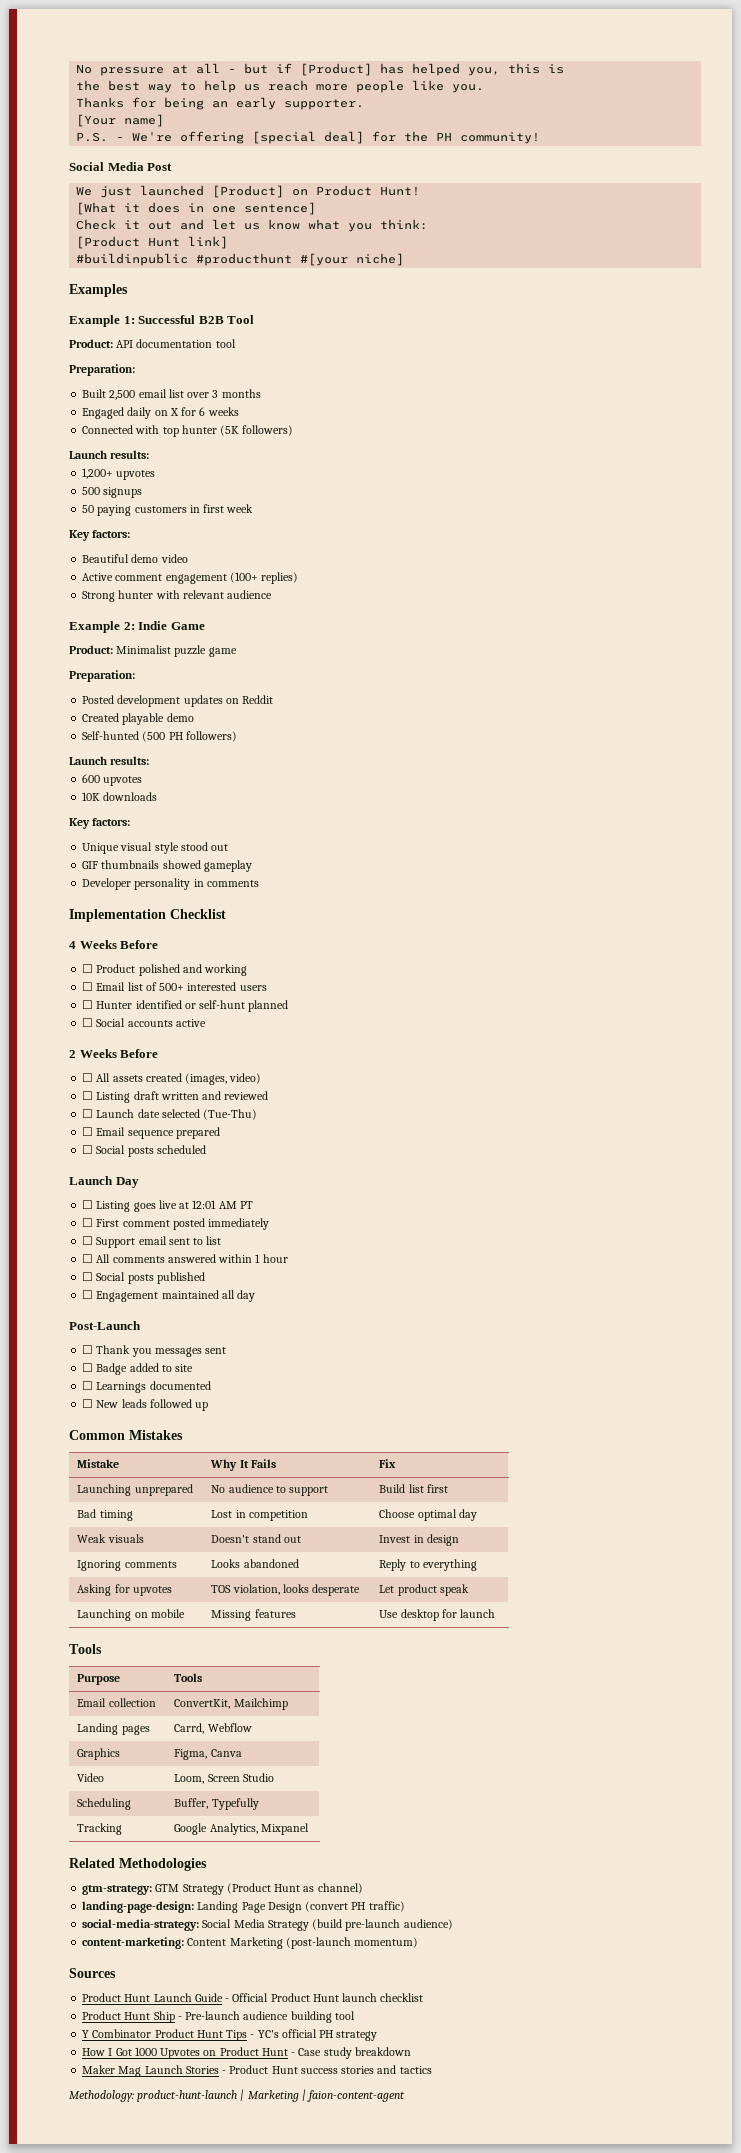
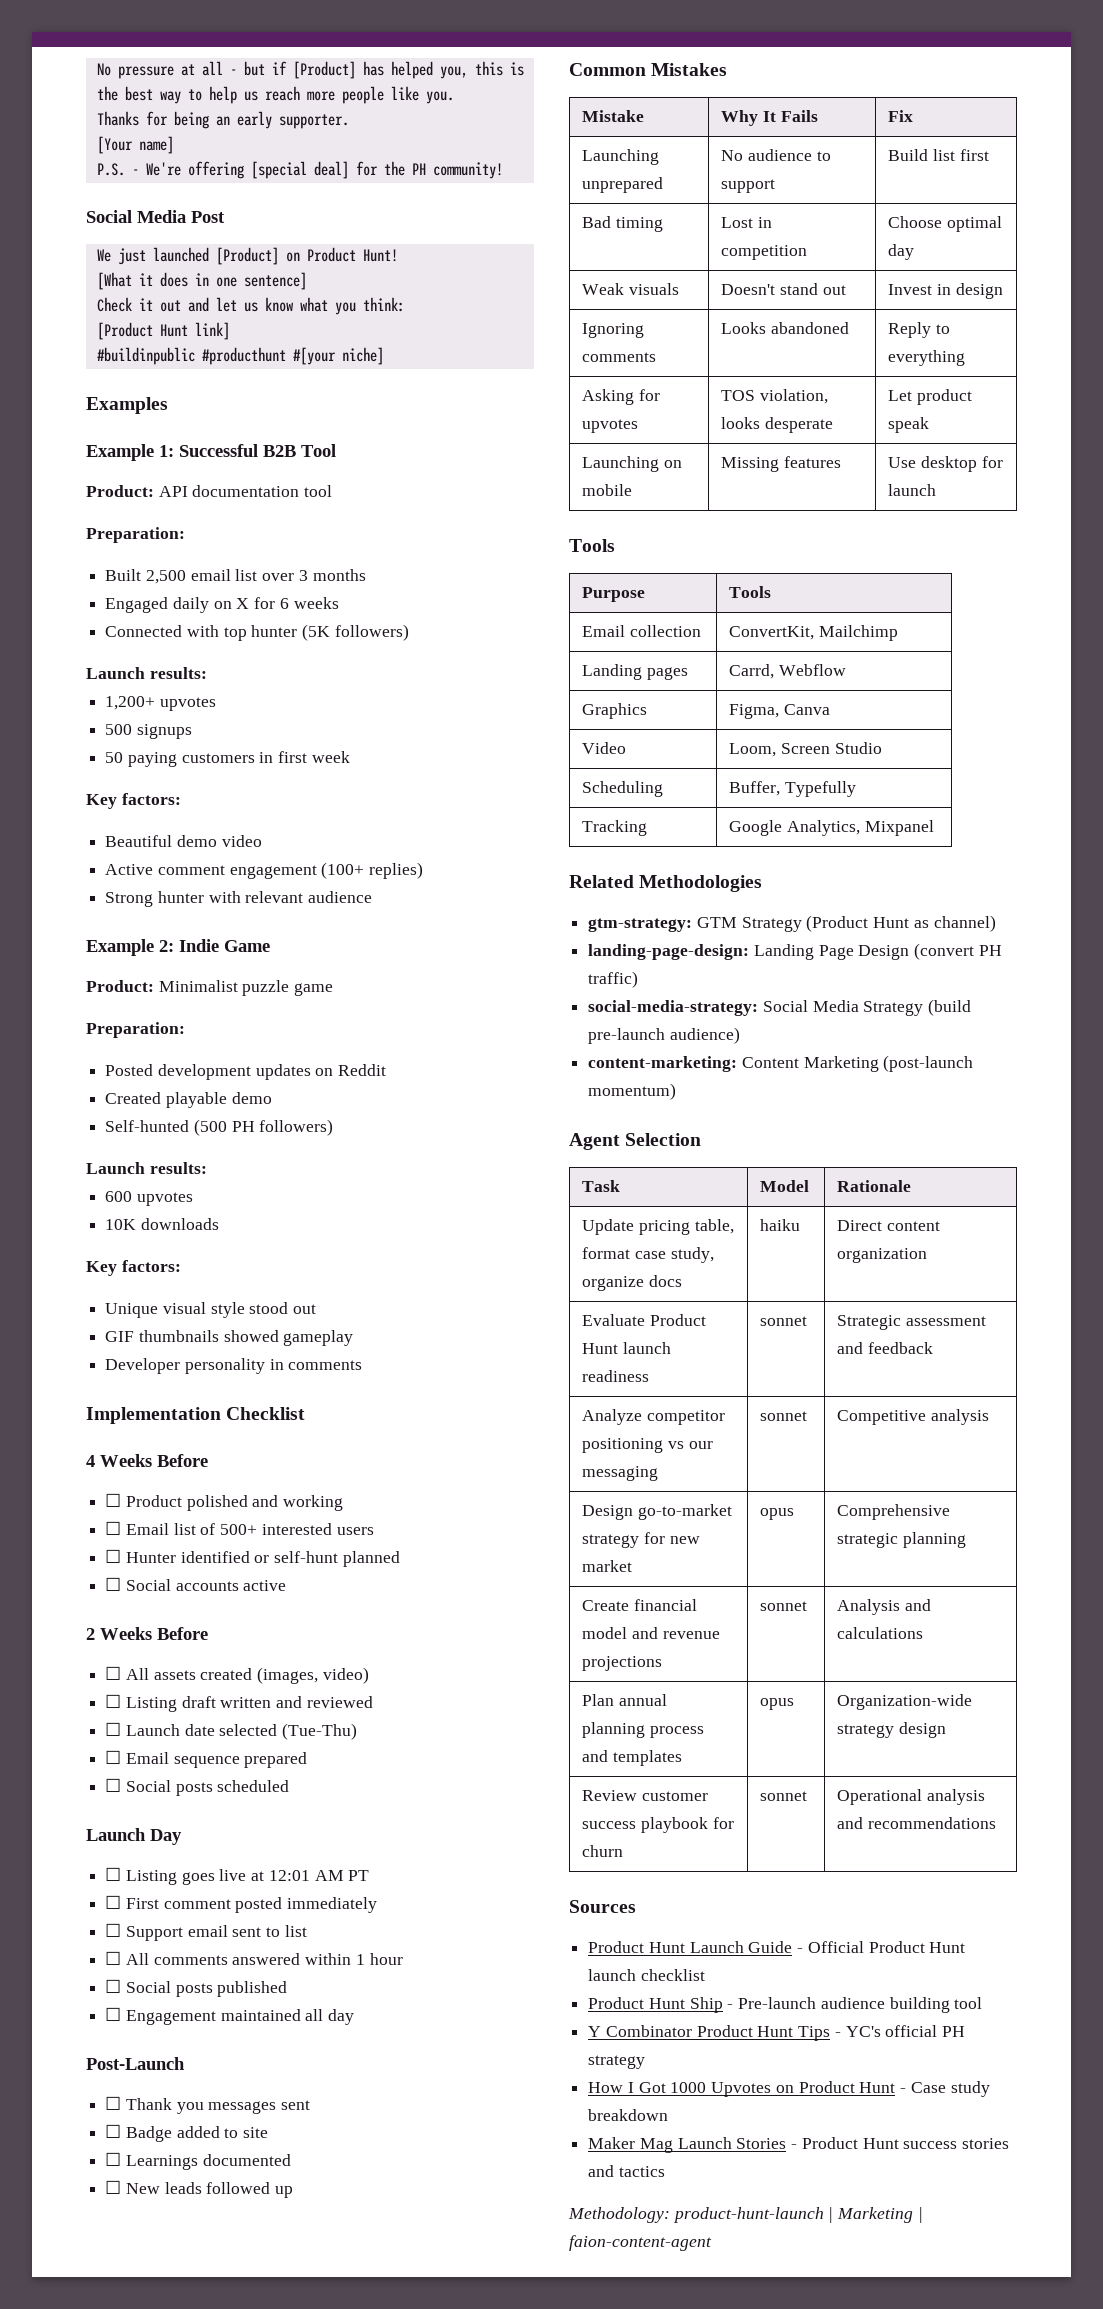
(419, 1942) none -> [569,1133,702,1150] [582,1180,621,1192] [760,1180,810,1192] [837,1180,912,1192] [582,1219,734,1235] [582,1247,714,1263] [582,1275,683,1291] [760,1219,801,1231] [837,1220,941,1231] [837,1248,928,1263] [582,1314,707,1326] [582,1342,672,1354] [582,1370,650,1382] [760,1316,808,1326] [837,1315,987,1330] [837,1342,934,1354] [582,1409,726,1425] [582,1438,713,1453] [582,1466,659,1481] [760,1411,808,1421] [837,1409,990,1425] [582,1504,733,1520] [582,1532,700,1548] [582,1560,633,1572] [760,1508,795,1520] [837,1504,951,1520] [837,1532,967,1548] [582,1599,698,1611] [582,1627,720,1639] [582,1656,663,1671] [760,1601,808,1611] [837,1599,932,1615] [837,1627,924,1639] [582,1694,668,1706] [582,1722,705,1738] [582,1750,683,1766] [760,1698,795,1710] [837,1694,973,1710] [837,1722,947,1738] [582,1790,709,1801] [582,1817,734,1833] [582,1845,624,1857] [760,1791,808,1801] [837,1789,986,1805] [837,1817,997,1829] // Agent Selection // Task | Model | Rationale // Update pricing table, format case study, organize docs | haiku | Direct content organization // Evaluate Product Hunt launch readiness | sonnet | Strategic assessment and feedback // Analyze competitor positioning vs our messaging | sonnet | Competitive analysis // Design go-to-market strategy for new market | opus | Comprehensive strategic planning // Create financial model and revenue projections | sonnet | Analysis and calculations // Plan annual planning process and templates | opus | Organization-wide strategy design // Review customer success playbook for churn | sonnet | Operational analysis and recommendations

